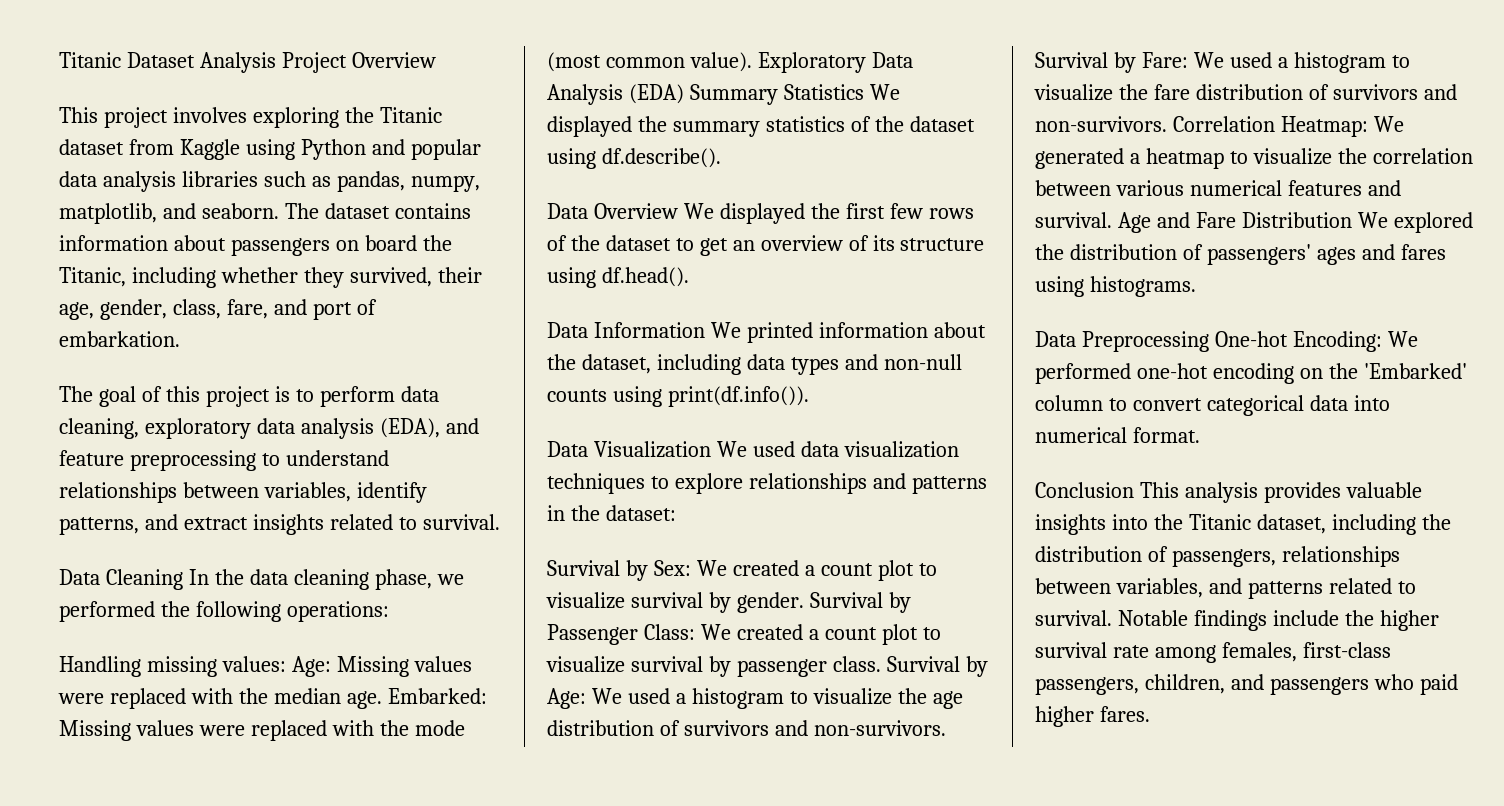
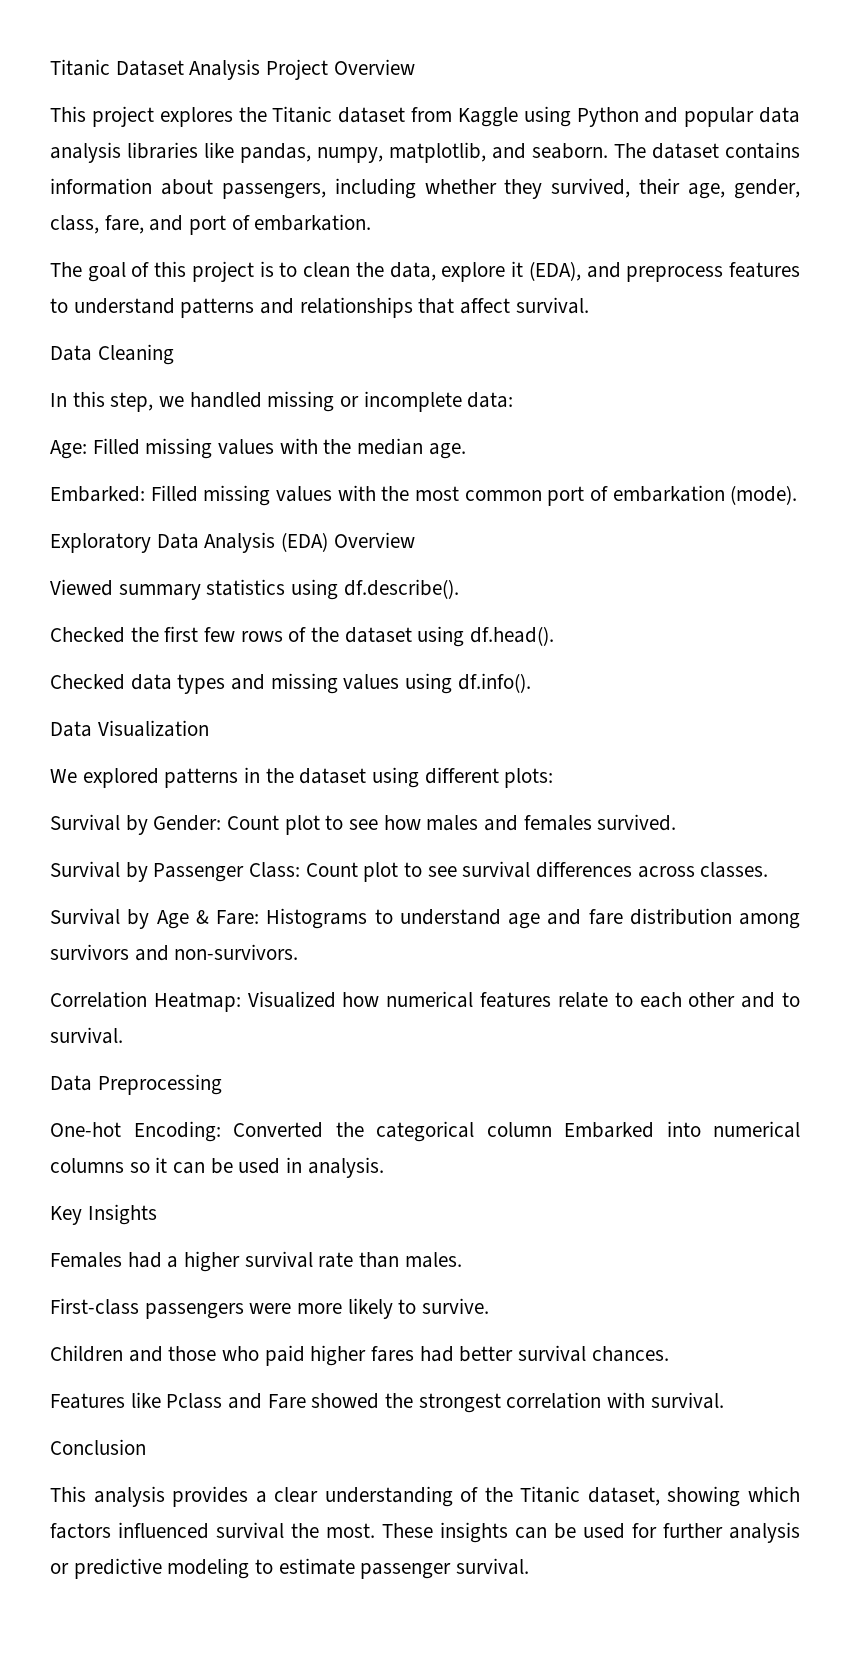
[172,107,339,128] involves exploring -> [159,107,233,127] explores
[263,171,331,187] such as -> [204,142,234,158] like
[230,235,452,256] [59,267,126,287] passengers on board the Titanic, -> [221,183,326,199] passengers,
[319,386,439,407] [59,418,479,439] [59,450,389,471] [59,482,427,503] [59,514,500,535] [59,569,464,590] [59,601,389,622] [59,656,472,677] [58,688,487,709] [59,720,465,741] [547,52,913,73] [547,84,900,105] [547,116,975,137] [547,148,721,169] [547,203,805,224] perform data cleaning, exploratory data analysis (EDA), and feature preprocessing to understand relationships between variables, identify patterns, and extract insights related to survival. // Data Cleaning In the data cleaning phase, we performed the following operations: // Handling missing values: Age: Missing values were replaced with the median age. Embarked: Missing values were replaced with the mode (most common value). Exploratory Data Analysis (EDA) Summary Statistics We displayed the summary statistics of the dataset using df.describe(). // Data Overview We displayed -> [303,261,800,282] [50,297,589,318] [50,344,174,365] [50,391,514,412] [50,438,466,459] [50,485,798,506] [50,532,415,553] [50,579,459,600] [50,627,125,643] clean the data, explore it (EDA), and preprocess features to understand patterns and relationships that affect survival. // Data Cleaning // In this step, we handled missing or incomplete data: // Age: Filled missing values with the median age. // Embarked: Filled missing values with the most common port of embarkation (mode). // Exploratory Data Analysis (EDA) Overview // Viewed summary statistics using df.describe(). // Checked
[675,235,985,256] [547,267,689,288] [547,322,986,343] [547,354,962,375] [547,386,809,407] [547,441,959,458] [547,473,987,494] [547,505,676,521] [547,560,937,581] [546,592,911,613] [547,624,941,645] [546,656,988,677] [547,688,963,709] [547,720,946,736] [1035,52,1410,73] [1034,84,1457,101] [1035,116,1404,137] [1035,148,1473,169] [1035,180,1401,196] [1035,212,1473,233] [1035,244,1446,265] [1035,276,1196,297] to get an overview of its structure using df.head(). // Data Information We printed information about the dataset, including data types and non-null counts using print(df.info()). // Data Visualization We used data visualization techniques to explore relationships and patterns in the dataset: // Survival by Sex: We created a count plot to visualize survival by gender. Survival by Passenger Class: We created a count plot to visualize survival by passenger class. Survival by Age: We used a histogram to visualize the age distribution of survivors and non-survivors. Survival by Fare: We used a histogram to visualize the fare distribution of survivors and non-survivors. Correlation Heatmap: We generated a heatmap to visualize the correlation between various numerical features and survival. Age and Fare Distribution We explored the distribution of passengers' ages and fares using histograms. -> [417,626,555,647] [50,673,531,694] [50,720,209,737] [50,767,554,788] [50,814,677,835] [50,861,769,882] [50,908,800,929] [50,944,299,961] [50,991,801,1012] [50,1027,123,1044] using df.head(). // Checked data types and missing values using df.info(). // Data Visualization // We explored patterns in the dataset using different plots: // Survival by Gender: Count plot to see how males and females survived. // Survival by Passenger Class: Count plot to see survival differences across classes. // Survival by Age & Fare: Histograms to understand age and fare distribution among survivors and non-survivors. // Correlation Heatmap: Visualized how numerical features relate to each other and to survival.
(1209, 341) none -> (222, 1084) //
[1387,331,1418,347] [1035,363,1467,384] [1035,395,1390,416] [1035,427,1200,443] We performed one-hot encoding on the 'Embarked' column to convert categorical data into numerical format. -> [233,1121,800,1142] [50,1157,384,1178] [50,1204,157,1225] [50,1251,462,1272] [50,1298,490,1319] [50,1345,669,1366] [50,1392,724,1413] Converted the categorical column Embarked into numerical columns so it can be used in analysis. // Key Insights // Females had a higher survival rate than males. // First-class passengers were more likely to survive. // Children and those who paid higher fares had better survival chances. // Features like Pclass and Fare showed the strongest correlation with survival.
(1134, 490) none -> (146, 1447) //
[1345,482,1422,498] [1035,514,1451,535] [1035,546,1400,567] [1035,578,1416,599] [1035,610,1439,631] [1035,642,1391,663] [1035,674,1458,695] [1035,706,1150,727] valuable insights into the Titanic dataset, including the distribution of passengers, relationships between variables, and patterns related to survival. Notable findings include the higher survival rate among females, first-class passengers, children, and passengers who paid higher fares. -> [255,1486,800,1507] [50,1522,800,1543] [50,1558,530,1579] a clear understanding of the Titanic dataset, showing which factors influenced survival the most. These insights can be used for further analysis or predictive modeling to estimate passenger survival.

